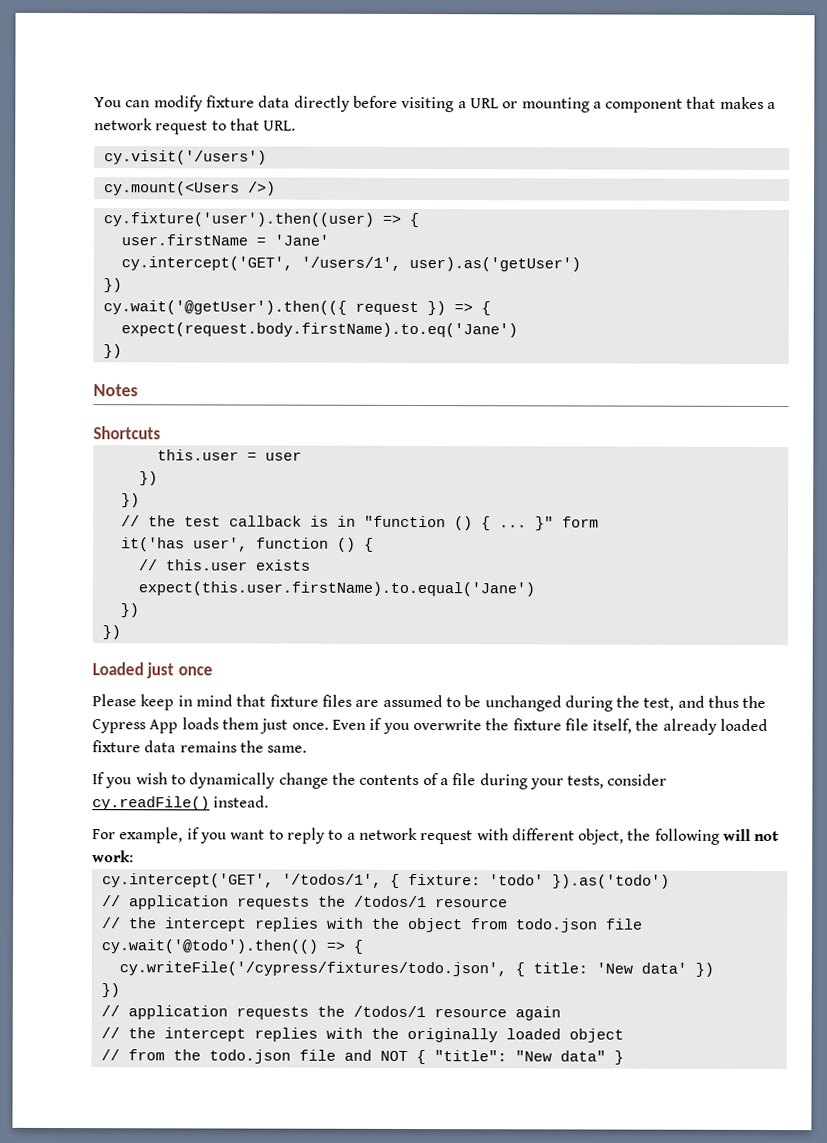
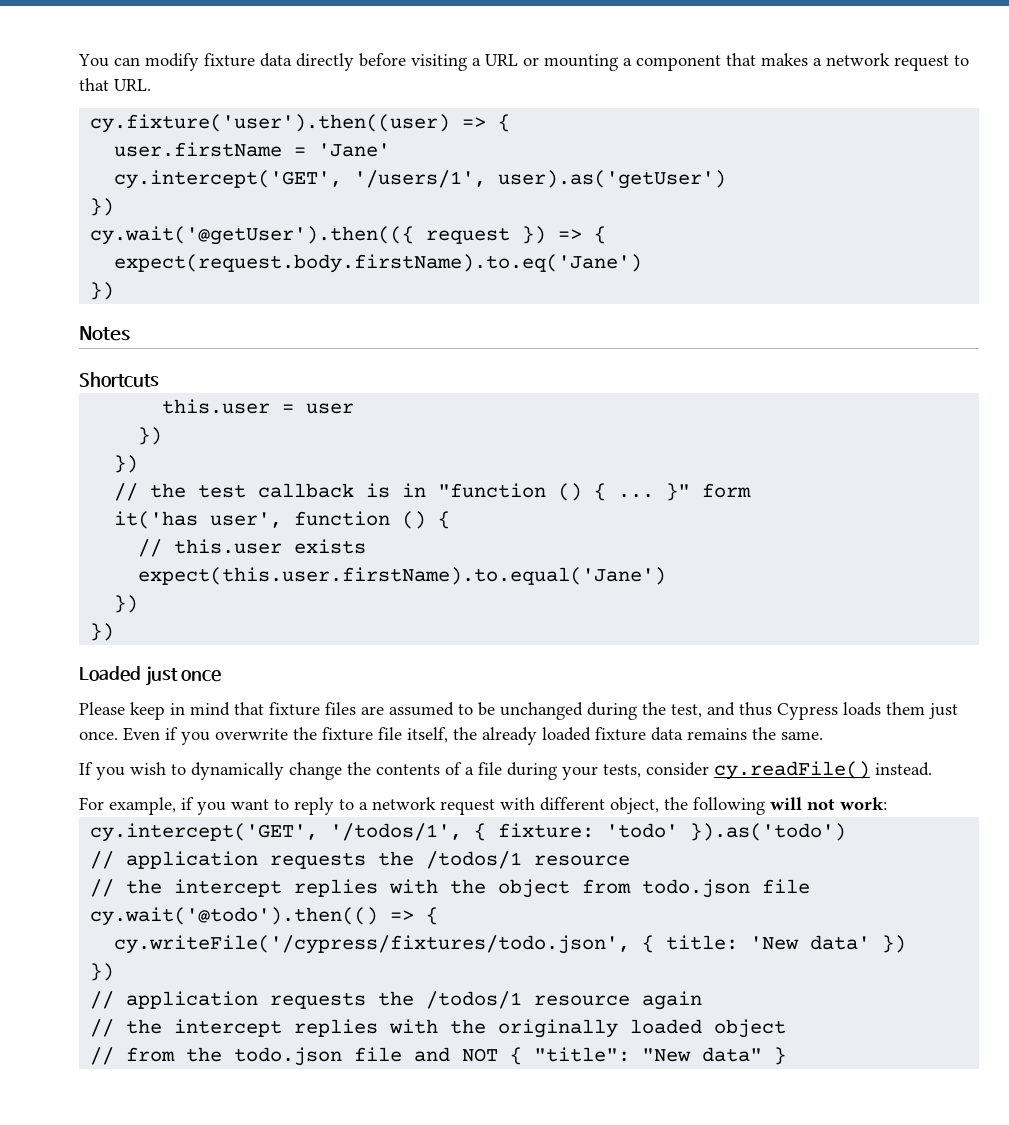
[103,150,267,165] [103,181,276,196] // cy.visit('/users') // cy.mount(<Users />) -> (151, 85) none
[742,695,767,708] [92,719,179,734] the Cypress App -> [777,703,838,720] Cypress

